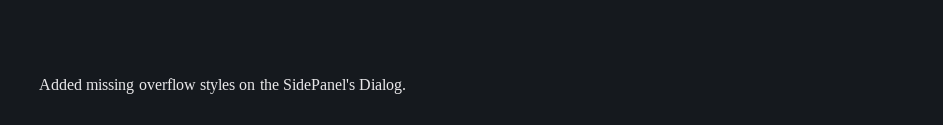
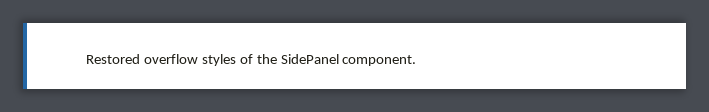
[39,78,407,94] Added missing overflow styles on the SidePanel's Dialog. -> [86,54,417,66] Restored overflow styles of the SidePanel component.

